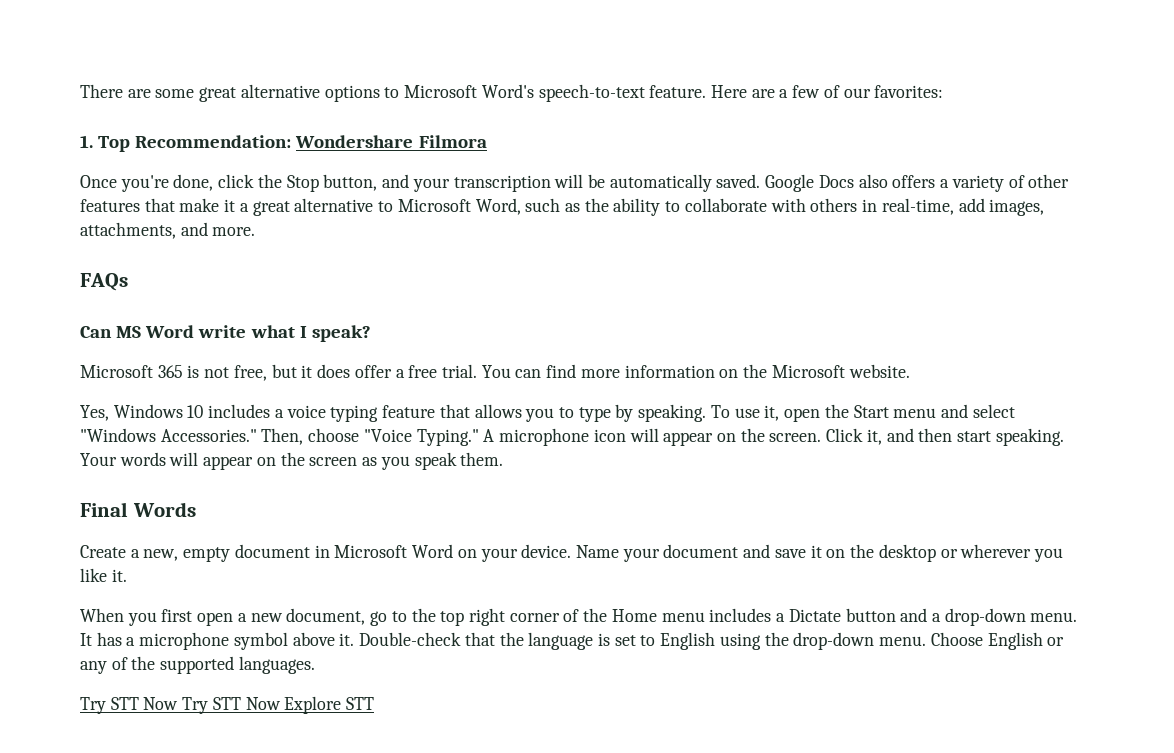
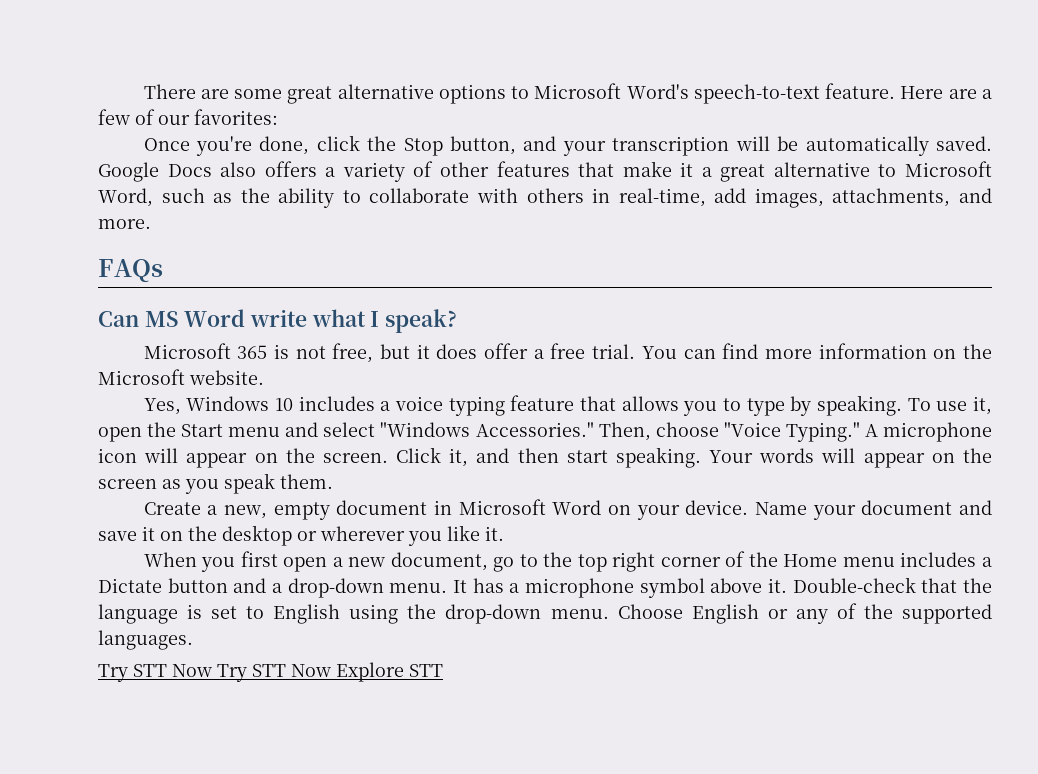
[80,135,487,152] // 1. Top Recommendation: Wondershare Filmora -> (278, 117) none
[80,502,196,517] // Final Words -> (333, 481) none

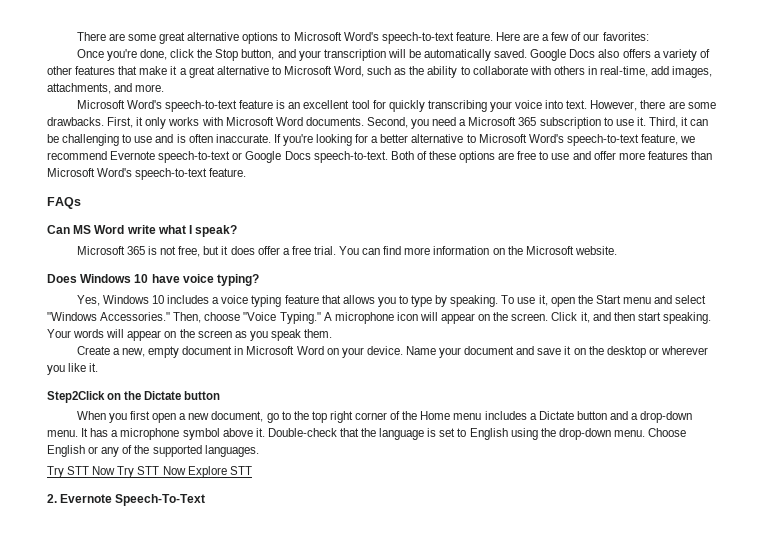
(151, 224) none -> [76,100,716,112] [47,117,709,129] [47,134,696,146] [47,151,712,163] [47,168,247,180] // Microsoft Word's speech-to-text feature is an excellent tool for quickly transcribing your voice into text. However, there are some drawbacks. First, it only works with Microsoft Word documents. Second, you need a Microsoft 365 subscription to use it. Third, it can be challenging to use and is often inaccurate. If you're looking for a better alternative to Microsoft Word's speech-to-text feature, we recommend Evernote speech-to-text or Google Docs speech-to-text. Both of these options are free to use and offer more features than Microsoft Word's speech-to-text feature.
(264, 377) none -> [47,274,260,286] // Does Windows 10 have voice typing?
(504, 533) none -> [47,391,221,403] // Step2Click on the Dictate button
(443, 670) none -> [47,494,206,506] // 2. Evernote Speech-To-Text

